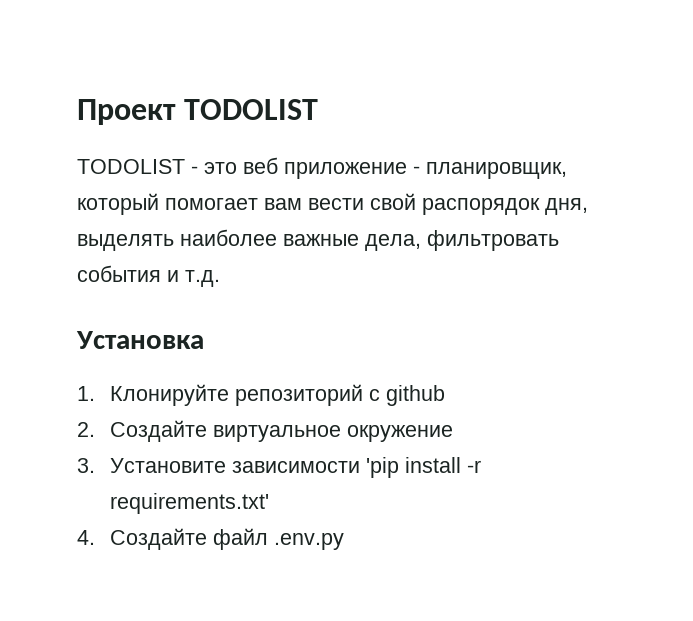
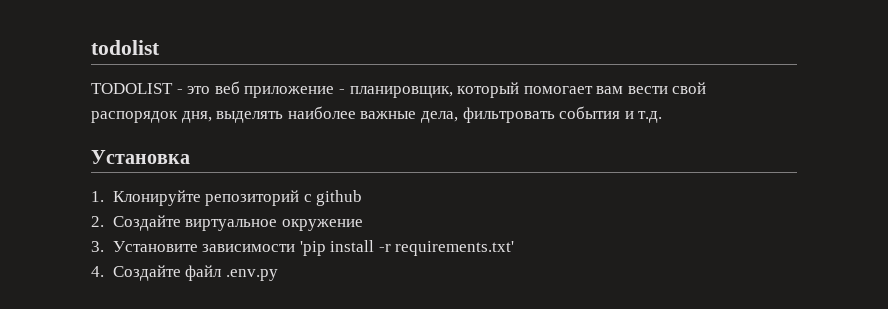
[77,99,318,125] Проект TODOLIST -> [91,40,160,55] todolist

